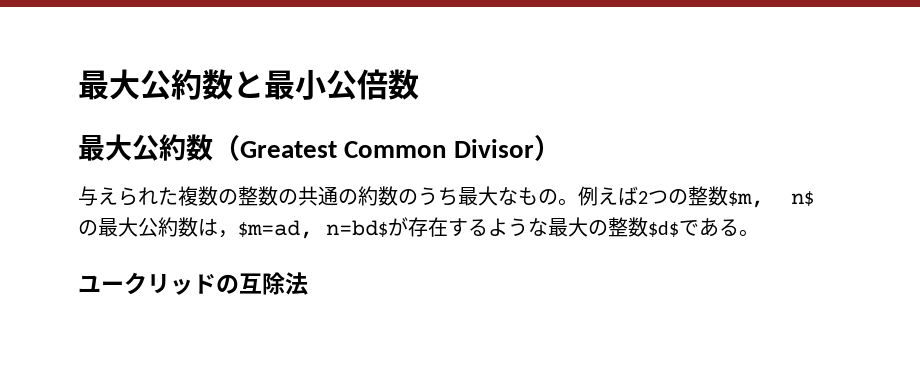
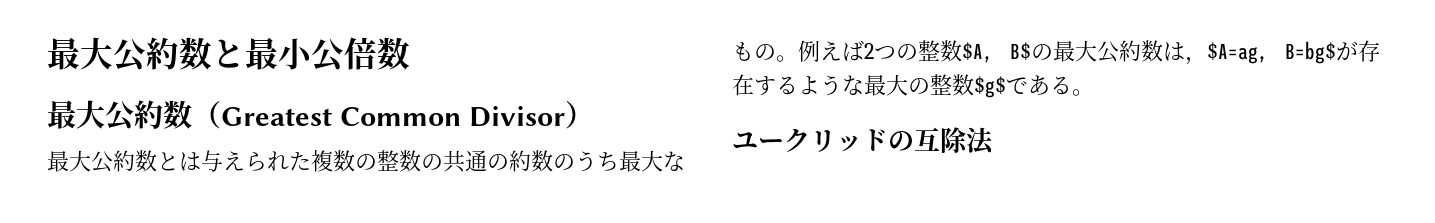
(561, 148) none -> [47,150,201,173] 最大公約数とは
[728,191,814,208] $m, n$ -> [962,42,1031,63] $A, B$
[238,220,388,239] $m=ad, n=bd$ -> [1207,41,1336,64] $A=ag, B=bg$
[648,221,679,237] $d$ -> [974,76,1006,98] $g$

